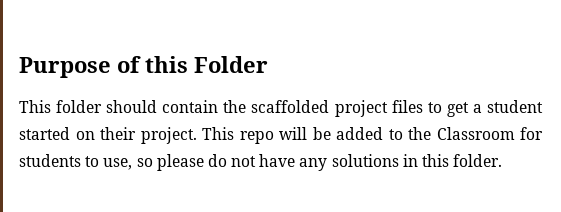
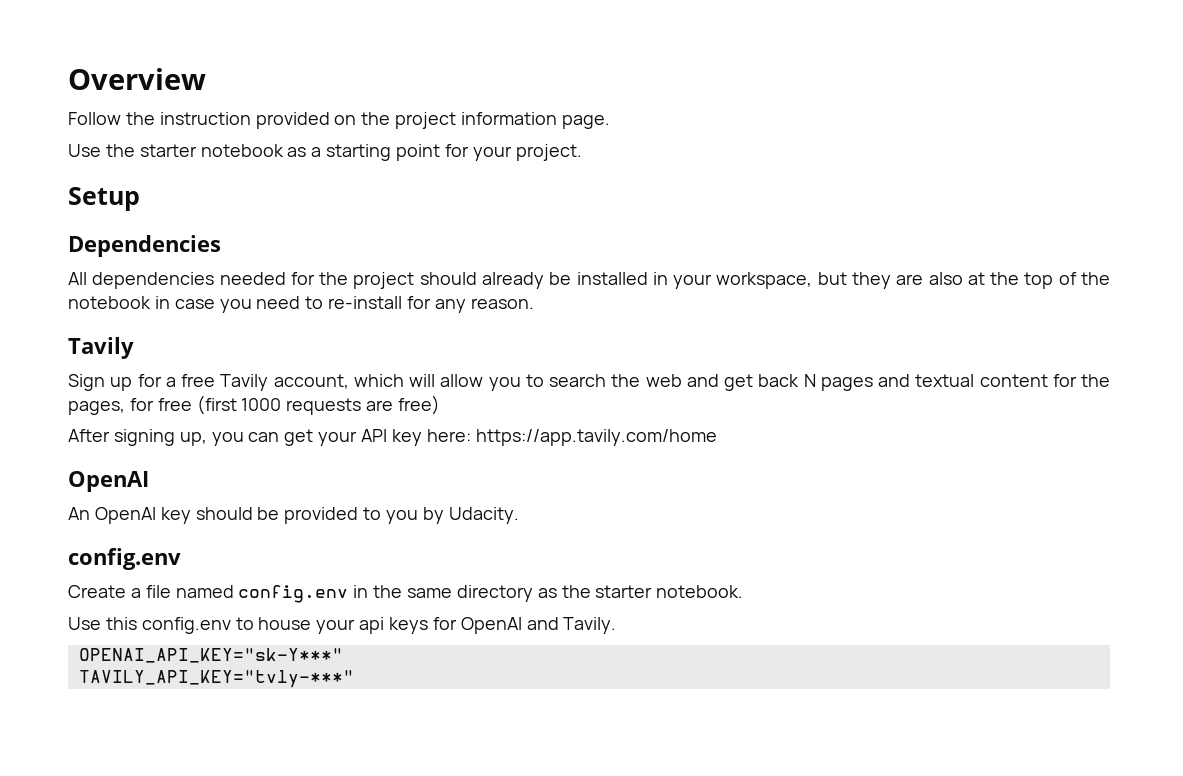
[19,56,268,78] [19,100,544,117] [19,127,543,144] [19,154,503,171] Purpose of this Folder // This folder should contain the scaffolded project files to get a student started on their project. This repo will be added to the Classroom for students to use, so please do not have any solutions in this folder. -> [68,68,206,90] [68,112,610,129] [68,144,582,161] [68,187,140,211] [68,235,221,257] [68,272,1111,289] [68,296,534,313] [68,337,134,359] [68,374,1110,391] [68,395,441,415] [68,429,717,446] [68,471,149,492] [68,507,519,524] [68,548,181,570] [68,585,744,603] [68,617,617,634] [78,648,343,663] [78,670,354,688] Overview // Follow the instruction provided on the project information page. // Use the starter notebook as a starting point for your project. // Setup // Dependencies // All dependencies needed for the project should already be installed in your workspace, but they are also at the top of the notebook in case you need to re-install for any reason. // Tavily // Sign up for a free Tavily account, which will allow you to search the web and get back N pages and textual content for the pages, for free (first 1000 requests are free) // After signing up, you can get your API key here: https://app.tavily.com/home // OpenAI // An OpenAI key should be provided to you by Udacity. // config.env // Create a file named config.env in the same directory as the starter notebook. // Use this config.env to house your api keys for OpenAI and Tavily. // OPENAI_API_KEY="sk-Y***" // TAVILY_API_KEY="tvly-***"

